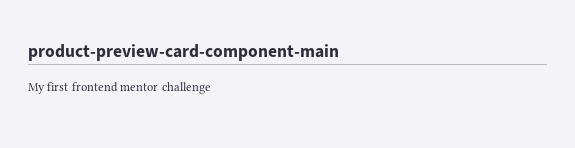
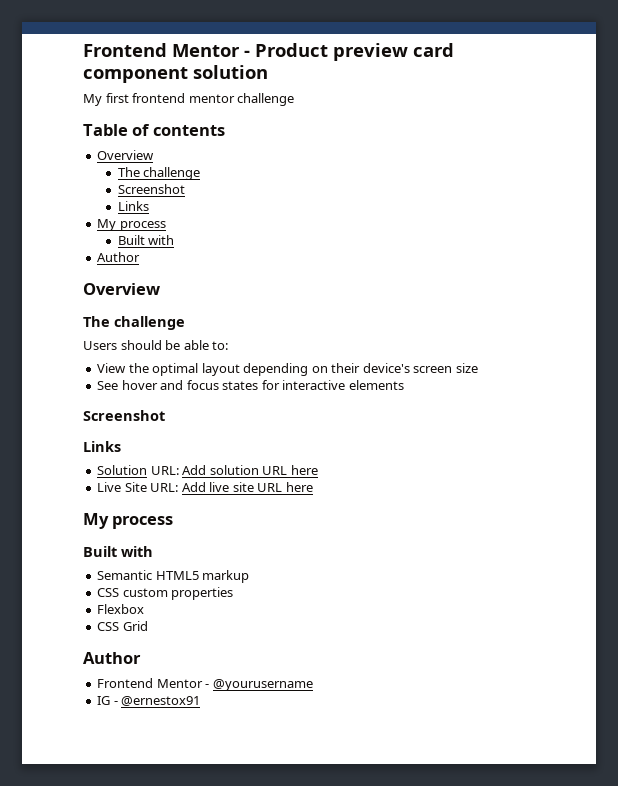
[28,44,339,61] product-preview-card-component-main -> [83,43,454,61] [83,65,268,83] Frontend Mentor - Product preview card component solution
(211, 88) none -> [83,124,225,136] [97,150,155,160] [117,167,201,180] [117,184,185,194] [117,201,149,211] [97,219,166,231] [117,235,175,245] [97,252,141,262] [83,283,160,295] [83,316,185,330] [83,340,229,350] [97,363,478,376] [97,380,404,390] [83,410,165,421] [83,441,121,452] [97,465,318,475] [97,482,313,492] [83,513,174,529] [83,546,153,557] [97,570,250,583] [97,587,234,600] [97,604,145,614] [97,621,148,631] [83,652,141,664] [97,678,313,691] [97,696,201,706] // Table of contents // Overview // The challenge // Screenshot // Links // My process // Built with // Author // Overview // The challenge // Users should be able to: // View the optimal layout depending on their device's screen size // See hover and focus states for interactive elements // Screenshot // Links // Solution URL: Add solution URL here // Live Site URL: Add live site URL here // My process // Built with // Semantic HTML5 markup // CSS custom properties // Flexbox // CSS Grid // Author // Frontend Mentor - @yourusername // IG - @ernestox91

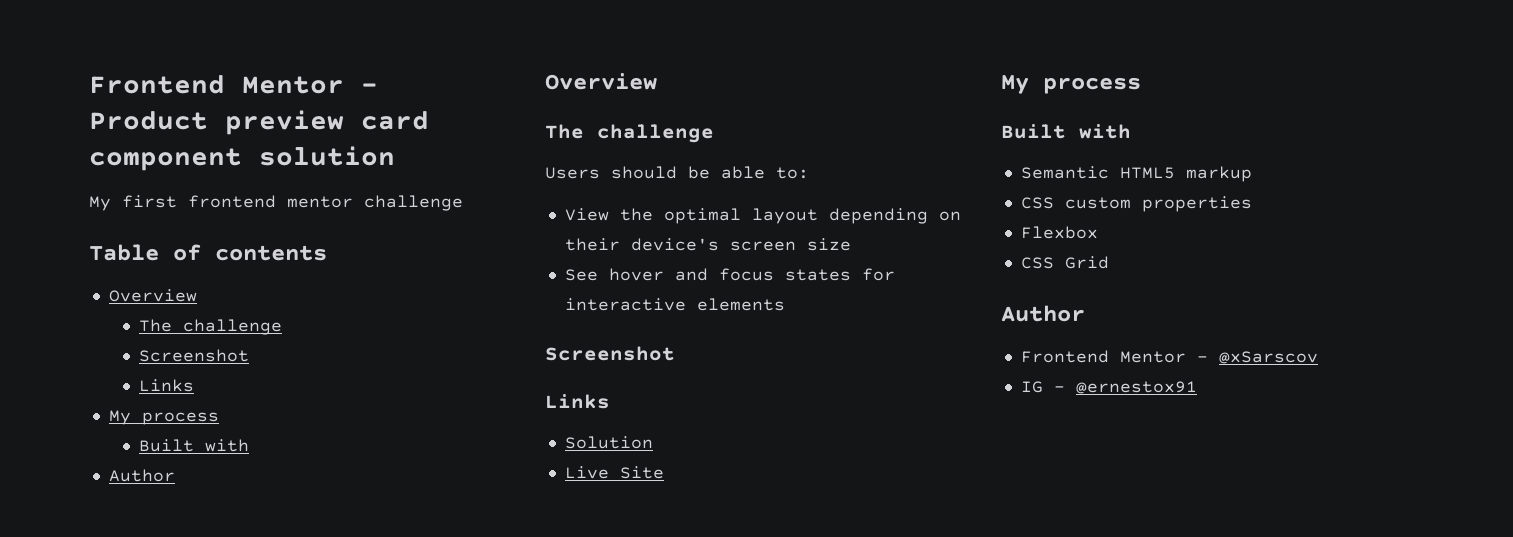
[150,465,318,475] [97,482,313,492] URL: Add solution URL here // Live Site URL: Add live site URL here -> [564,466,664,479] // Live Site
[212,679,313,691] @yourusername -> [1218,351,1318,364] @xSarscov

